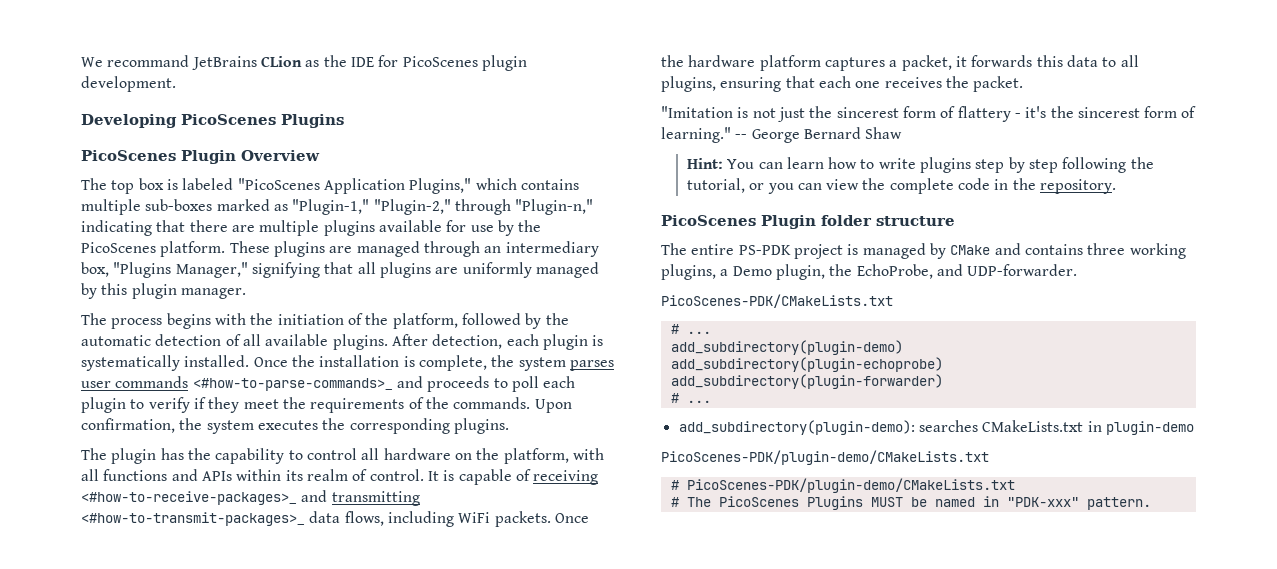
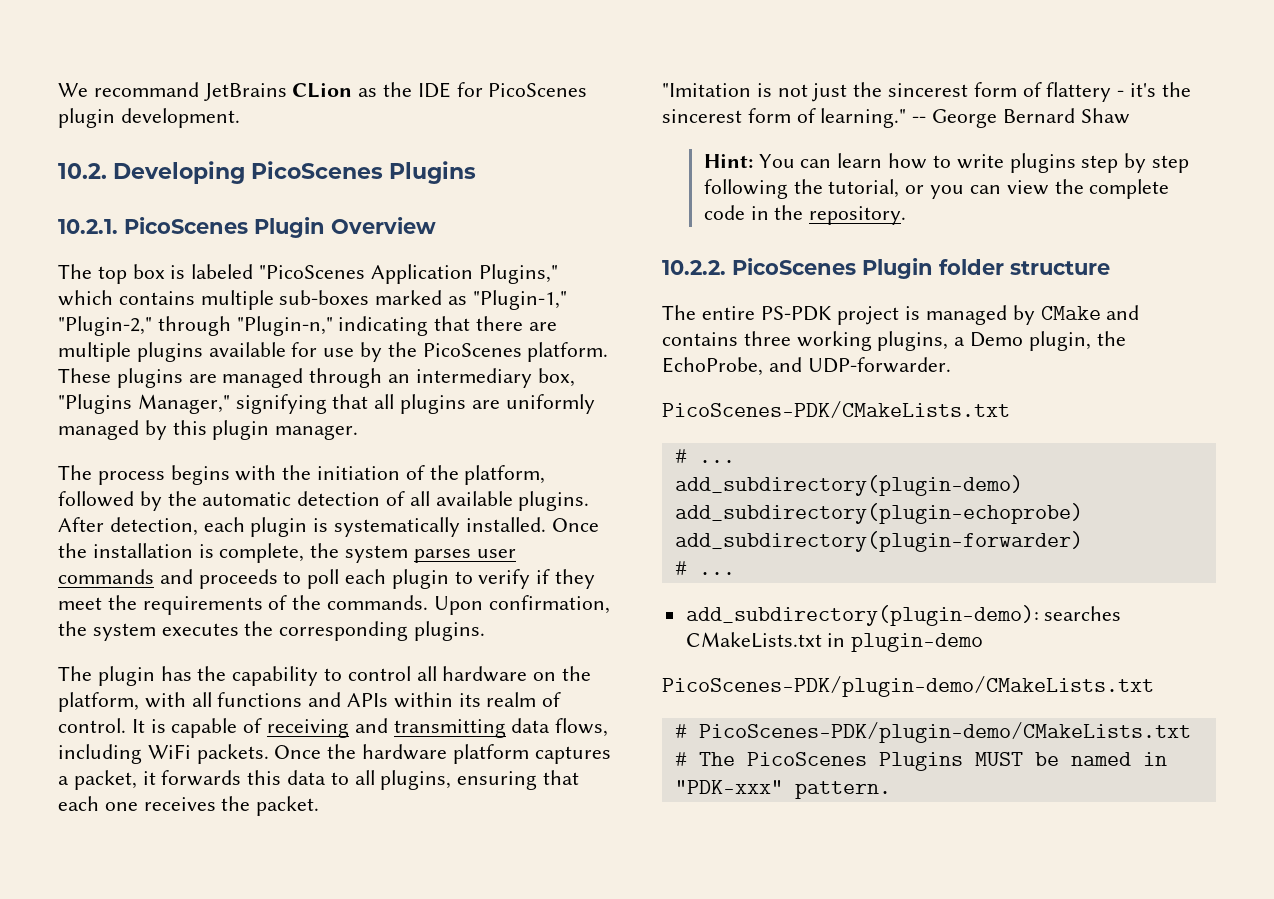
(176, 84) none -> [58,163,107,179] 10.2.
(344, 121) none -> [58,219,118,234] 10.2.1.
[192,378,393,391] <#how-to-parse-commands>_ -> (154, 576) none
[81,491,297,505] <#how-to-receive-packages>_ -> (350, 728) none
[81,512,305,526] <#how-to-transmit-packages>_ -> (506, 728) none
(1117, 186) none -> [662,260,726,275] 10.2.2.

